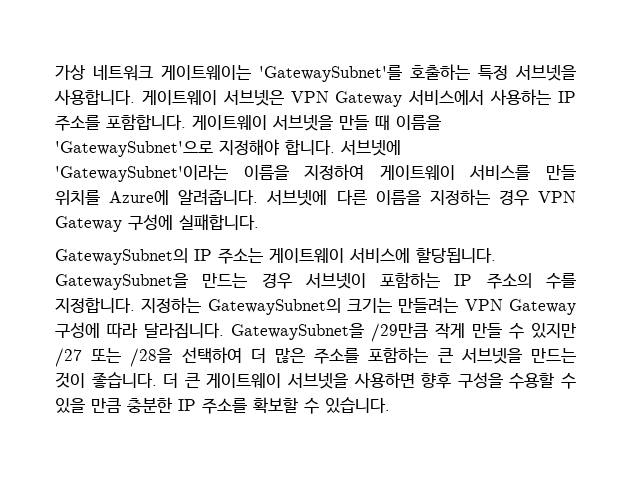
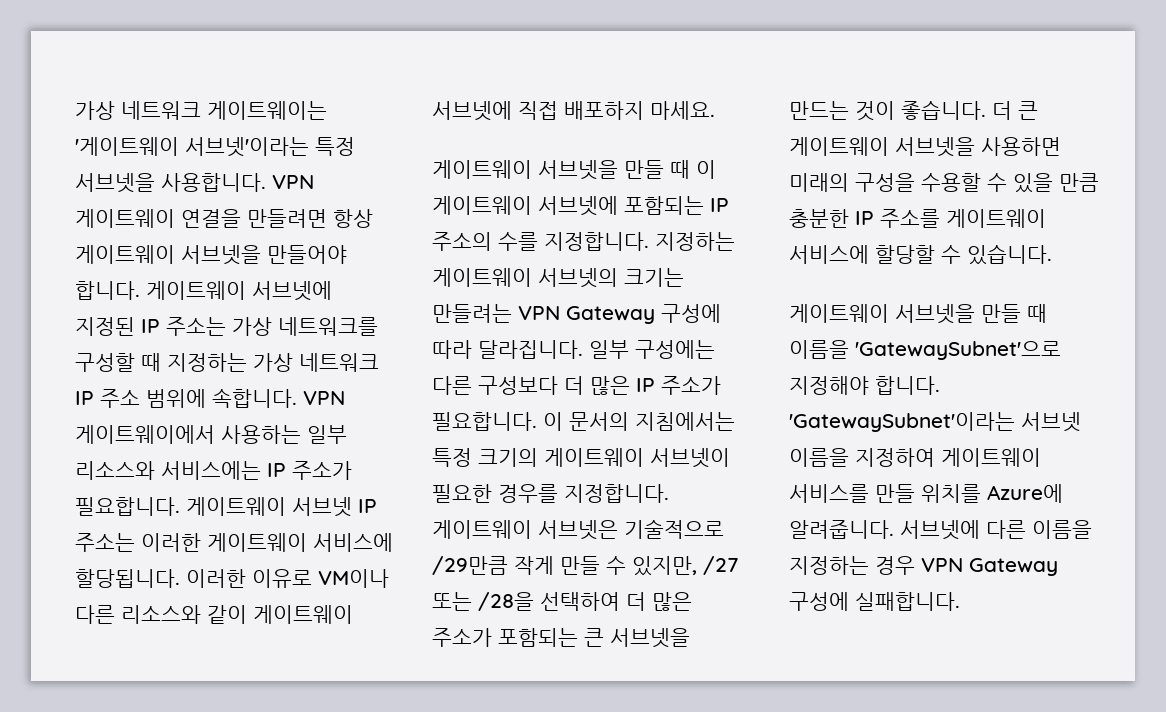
[259,64,470,82] 'GatewaySubnet'를 호출하는 -> [75,137,309,157] '게이트웨이 서브넷'이라는
[141,89,576,107] [55,114,186,131] 게이트웨이 서브넷은 VPN Gateway 서비스에서 사용하는 IP 주소를 포함합니다. -> [272,175,314,189] [75,209,373,228] [75,245,347,265] [75,281,332,301] [75,317,378,336] [75,353,379,372] [75,388,345,408] [75,425,347,444] [75,461,352,480] [75,497,377,517] [75,533,393,552] [75,569,389,588] [75,605,353,624] [432,101,715,121] [432,160,716,180] [432,196,729,216] [432,232,735,251] [432,268,684,288] [432,304,721,324] [432,340,715,359] [432,376,721,395] [432,412,735,431] [432,448,730,468] [432,484,669,503] [432,519,724,540] [432,556,739,576] [432,592,692,611] [432,628,690,648] [789,100,1038,121] [789,137,1061,157] [789,173,1099,193] [789,209,1046,228] [789,244,1052,265] VPN 게이트웨이 연결을 만들려면 항상 게이트웨이 서브넷을 만들어야 합니다. 게이트웨이 서브넷에 지정된 IP 주소는 가상 네트워크를 구성할 때 지정하는 가상 네트워크 IP 주소 범위에 속합니다. VPN 게이트웨이에서 사용하는 일부 리소스와 서비스에는 IP 주소가 필요합니다. 게이트웨이 서브넷 IP 주소는 이러한 게이트웨이 서비스에 할당됩니다. 이러한 이유로 VM이나 다른 리소스와 같이 게이트웨이 서브넷에 직접 배포하지 마세요. // 게이트웨이 서브넷을 만들 때 이 게이트웨이 서브넷에 포함되는 IP 주소의 수를 지정합니다. 지정하는 게이트웨이 서브넷의 크기는 만들려는 VPN Gateway 구성에 따라 달라집니다. 일부 구성에는 다른 구성보다 더 많은 IP 주소가 필요합니다. 이 문서의 지침에서는 특정 크기의 게이트웨이 서브넷이 필요한 경우를 지정합니다. 게이트웨이 서브넷은 기술적으로 /29만큼 작게 만들 수 있지만, /27 또는 /28을 선택하여 더 많은 주소가 포함되는 큰 서브넷을 만드는 것이 좋습니다. 더 큰 게이트웨이 서브넷을 사용하면 미래의 구성을 수용할 수 있을 만큼 충분한 IP 주소를 게이트웨이 서비스에 할당할 수 있습니다. //
[340,140,401,156] [55,165,228,182] 서브넷에 'GatewaySubnet'이라는 -> [789,412,1081,432] 'GatewaySubnet'이라는 서브넷
[55,247,496,265] [55,272,576,290] [55,297,576,315] [55,322,576,342] [55,347,576,367] [55,372,577,389] [55,397,390,414] // GatewaySubnet의 IP 주소는 게이트웨이 서비스에 할당됩니다. GatewaySubnet을 만드는 경우 서브넷이 포함하는 IP 주소의 수를 지정합니다. 지정하는 GatewaySubnet의 크기는 만들려는 VPN Gateway 구성에 따라 달라집니다. GatewaySubnet을 /29만큼 작게 만들 수 있지만 /27 또는 /28을 선택하여 더 많은 주소를 포함하는 큰 서브넷을 만드는 것이 좋습니다. 더 큰 게이트웨이 서브넷을 사용하면 향후 구성을 수용할 수 있을 만큼 충분한 IP 주소를 확보할 수 있습니다. -> (960, 601) none

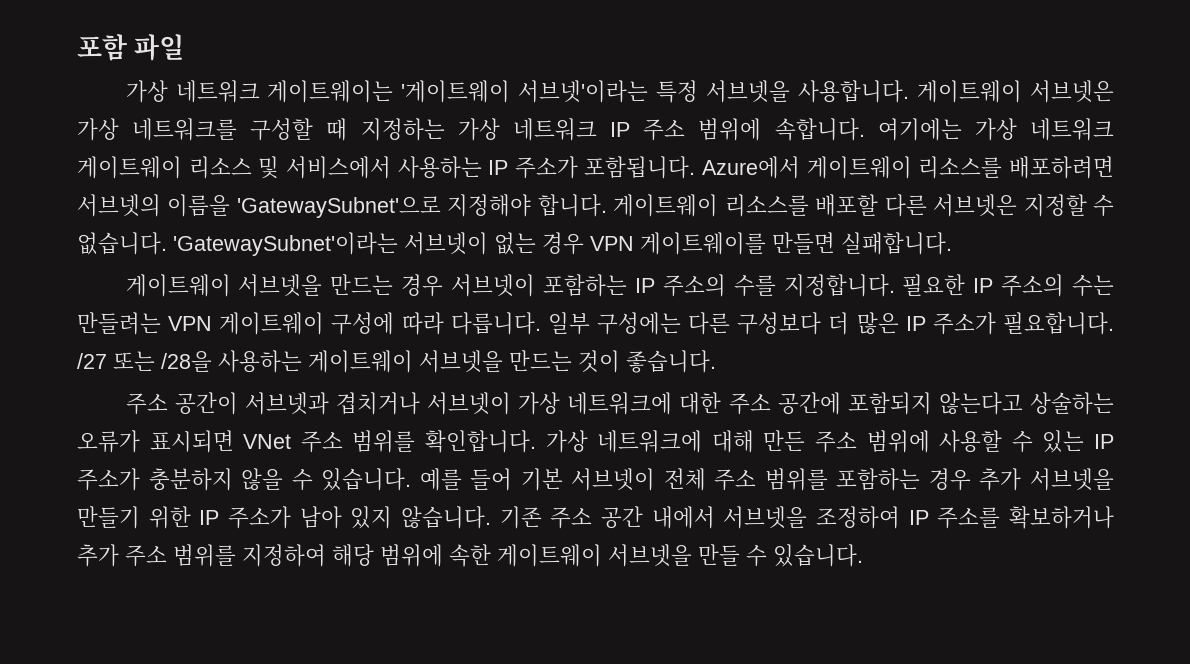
(75, 110) none -> [77,34,185,61] 포함 파일 //
[272,175,314,189] [75,209,373,228] [75,245,347,265] [75,281,332,301] [75,317,226,336] VPN 게이트웨이 연결을 만들려면 항상 게이트웨이 서브넷을 만들어야 합니다. 게이트웨이 서브넷에 지정된 IP 주소는 -> [917,80,1114,103] 게이트웨이 서브넷은
[303,391,345,405] [75,425,347,444] [75,461,352,480] [75,497,377,517] [75,533,393,552] [75,569,389,588] [75,605,353,624] [432,101,715,121] [432,160,716,180] [432,196,729,216] [432,232,735,251] [432,268,684,288] VPN 게이트웨이에서 사용하는 일부 리소스와 서비스에는 IP 주소가 필요합니다. 게이트웨이 서브넷 IP 주소는 이러한 게이트웨이 서비스에 할당됩니다. 이러한 이유로 VM이나 다른 리소스와 같이 게이트웨이 서브넷에 직접 배포하지 마세요. // 게이트웨이 서브넷을 만들 때 이 게이트웨이 서브넷에 포함되는 IP 주소의 수를 지정합니다. 지정하는 게이트웨이 서브넷의 크기는 -> [877,118,1115,141] [77,156,1114,179] [77,194,1115,218] [77,232,952,256] [125,274,1114,297] 여기에는 가상 네트워크 게이트웨이 리소스 및 서비스에서 사용하는 IP 주소가 포함됩니다. Azure에서 게이트웨이 리소스를 배포하려면 서브넷의 이름을 'GatewaySubnet'으로 지정해야 합니다. 게이트웨이 리소스를 배포할 다른 서브넷은 지정할 수 없습니다. 'GatewaySubnet'이라는 서브넷이 없는 경우 VPN 게이트웨이를 만들면 실패합니다. // 게이트웨이 서브넷을 만드는 경우 서브넷이 포함하는 IP 주소의 수를 지정합니다. 필요한 IP 주소의 수는
[566,306,655,324] Gateway -> [219,312,325,335] 게이트웨이
[478,340,583,359] 달라집니다. -> [450,312,541,335] 다릅니다.
[543,412,735,431] [432,448,730,468] [432,484,669,503] [432,519,724,540] [432,556,739,576] [432,592,692,611] [432,628,690,648] [789,100,1038,121] [789,137,1061,157] [789,173,1099,193] [789,209,1046,228] [789,244,1052,265] [789,304,1047,324] [789,340,1061,360] [789,376,940,395] [789,412,1081,432] [789,448,1041,467] [789,484,1063,503] [789,520,1092,540] [789,556,1058,576] [789,592,960,611] 이 문서의 지침에서는 특정 크기의 게이트웨이 서브넷이 필요한 경우를 지정합니다. 게이트웨이 서브넷은 기술적으로 /29만큼 작게 만들 수 있지만, /27 또는 /28을 선택하여 더 많은 주소가 포함되는 큰 서브넷을 만드는 것이 좋습니다. 더 큰 게이트웨이 서브넷을 사용하면 미래의 구성을 수용할 수 있을 만큼 충분한 IP 주소를 게이트웨이 서비스에 할당할 수 있습니다. // 게이트웨이 서브넷을 만들 때 이름을 'GatewaySubnet'으로 지정해야 합니다. 'GatewaySubnet'이라는 서브넷 이름을 지정하여 게이트웨이 서비스를 만들 위치를 Azure에 알려줍니다. 서브넷에 다른 이름을 지정하는 경우 VPN Gateway 구성에 실패합니다. -> [77,350,716,373] [125,392,1114,415] [77,430,1115,453] [77,468,1114,491] [77,506,1114,529] [77,544,863,567] /27 또는 /28을 사용하는 게이트웨이 서브넷을 만드는 것이 좋습니다. // 주소 공간이 서브넷과 겹치거나 서브넷이 가상 네트워크에 대한 주소 공간에 포함되지 않는다고 상술하는 오류가 표시되면 VNet 주소 범위를 확인합니다. 가상 네트워크에 대해 만든 주소 범위에 사용할 수 있는 IP 주소가 충분하지 않을 수 있습니다. 예를 들어 기본 서브넷이 전체 주소 범위를 포함하는 경우 추가 서브넷을 만들기 위한 IP 주소가 남아 있지 않습니다. 기존 주소 공간 내에서 서브넷을 조정하여 IP 주소를 확보하거나 추가 주소 범위를 지정하여 해당 범위에 속한 게이트웨이 서브넷을 만들 수 있습니다.

